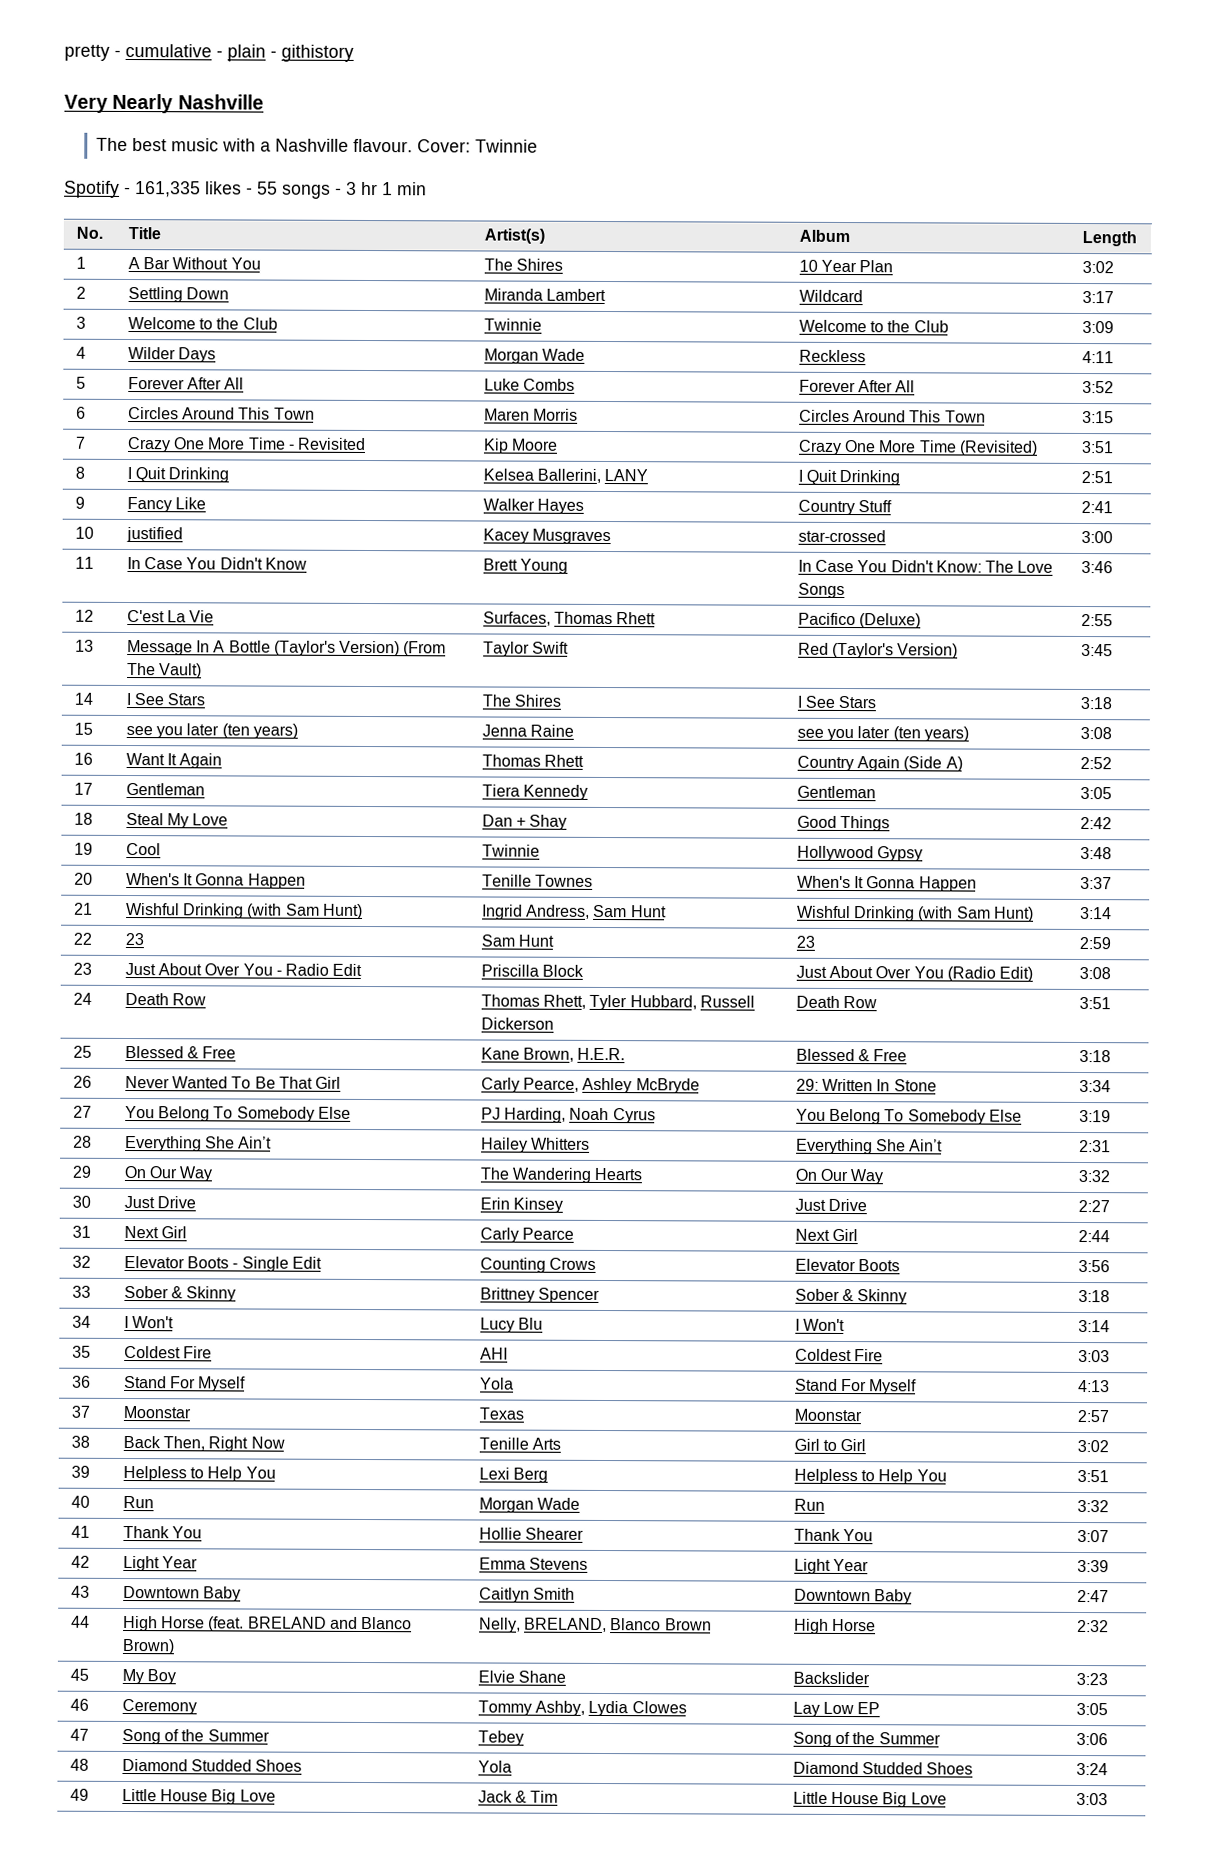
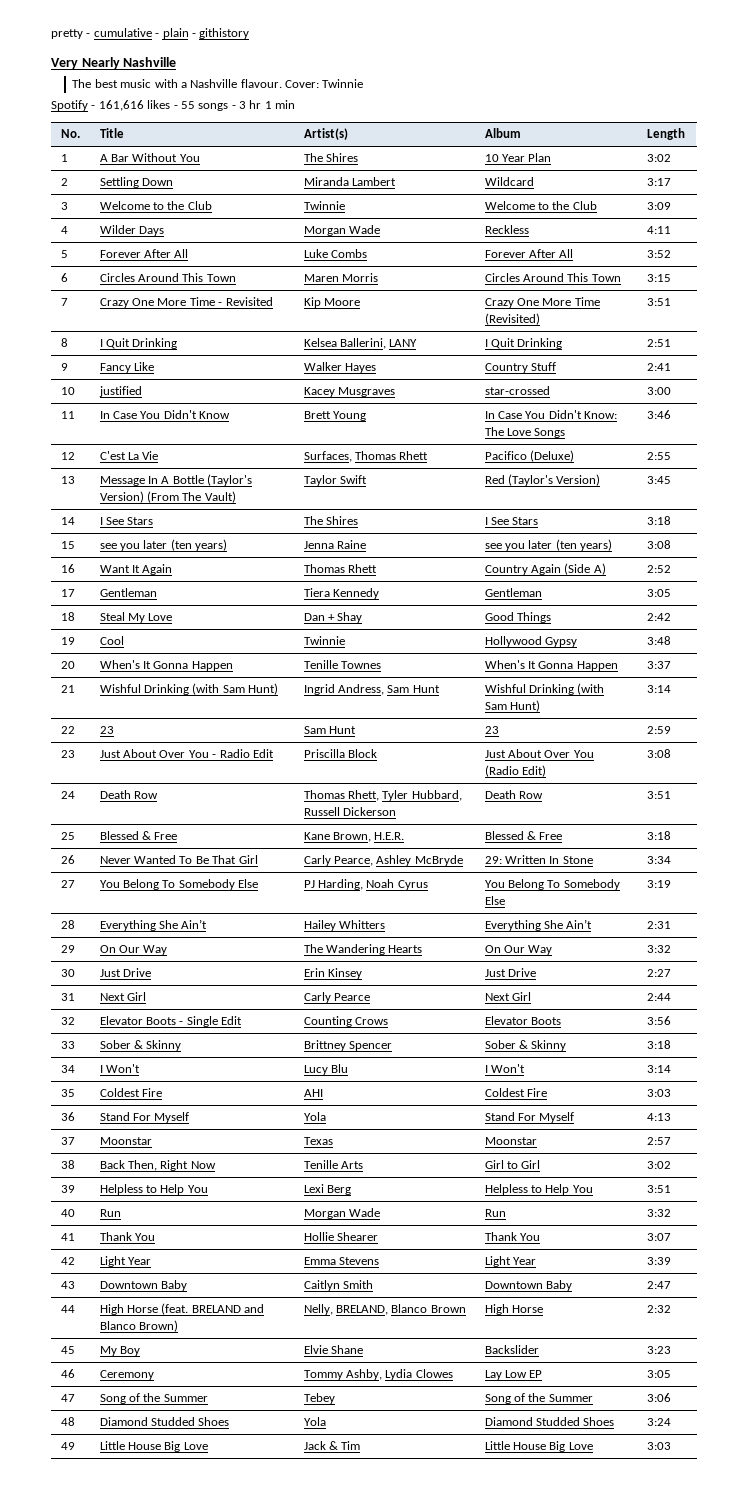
[135,181,201,198] 161,335 -> [98,100,144,111] 161,616

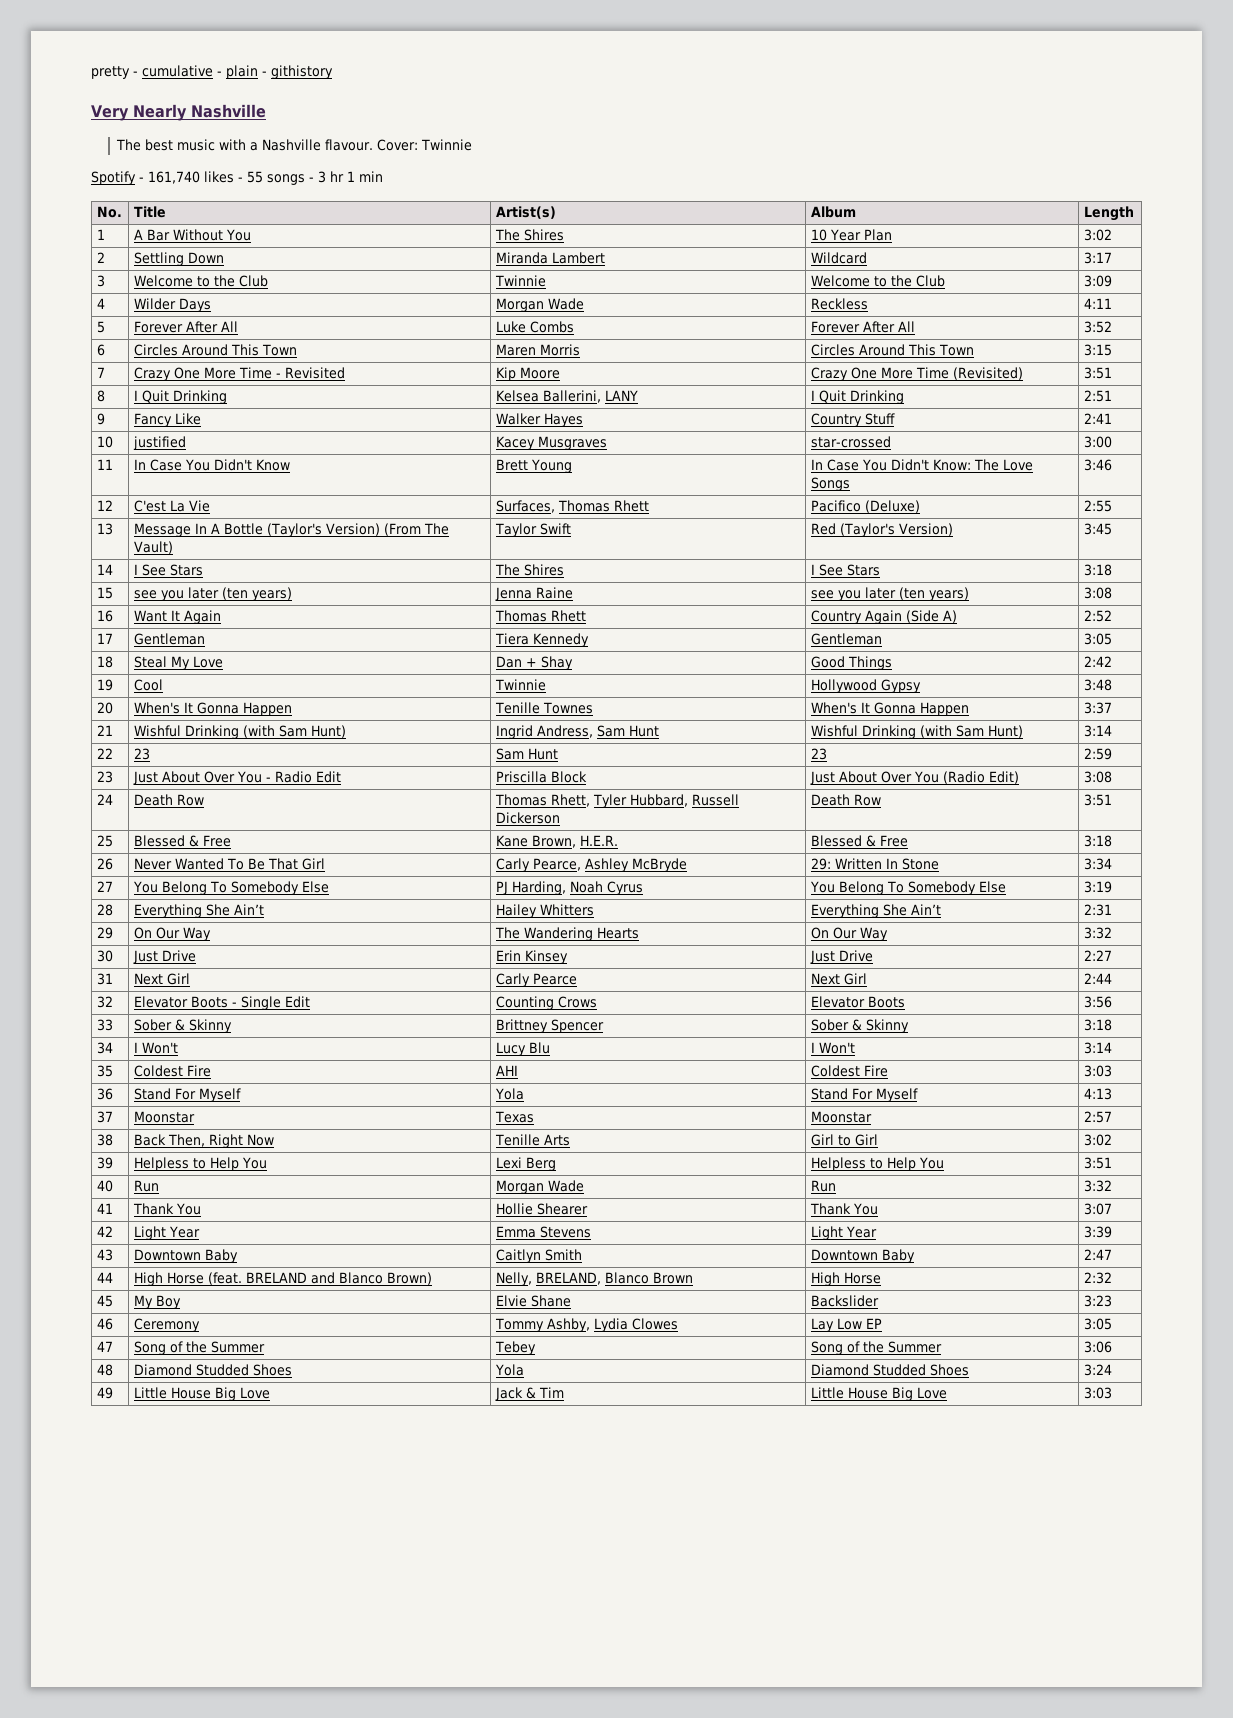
[98,100,144,111] 161,616 -> [148,171,200,184] 161,740

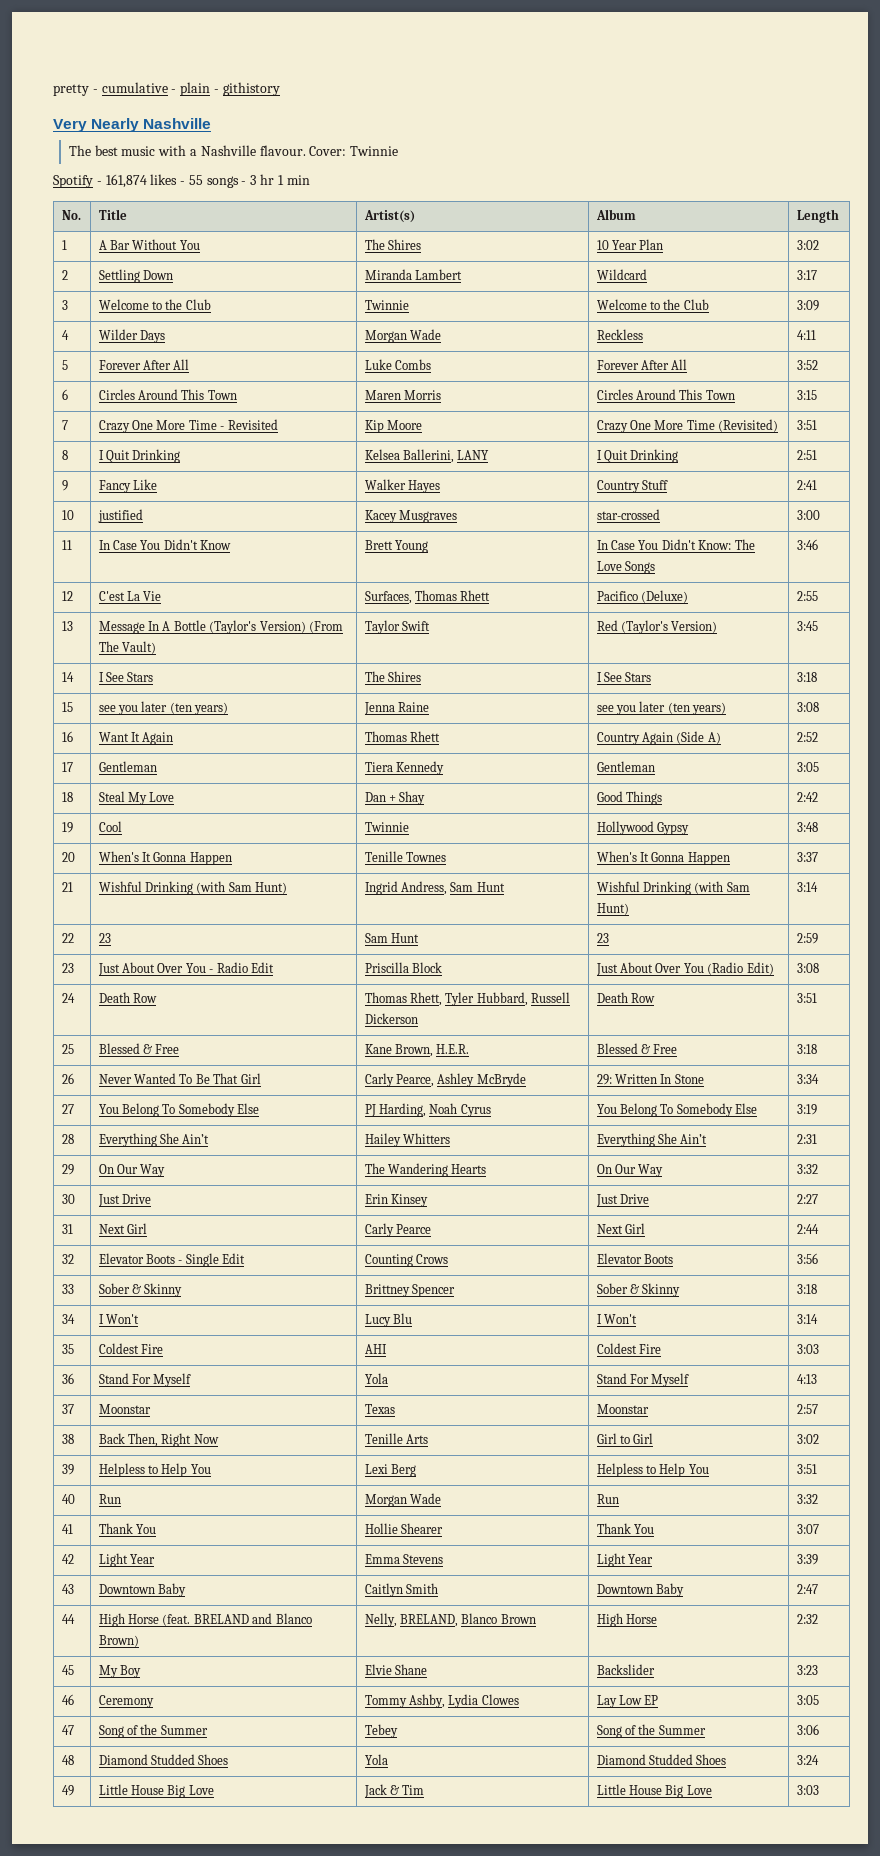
[148,171,200,184] 161,740 -> [105,174,147,188] 161,874

